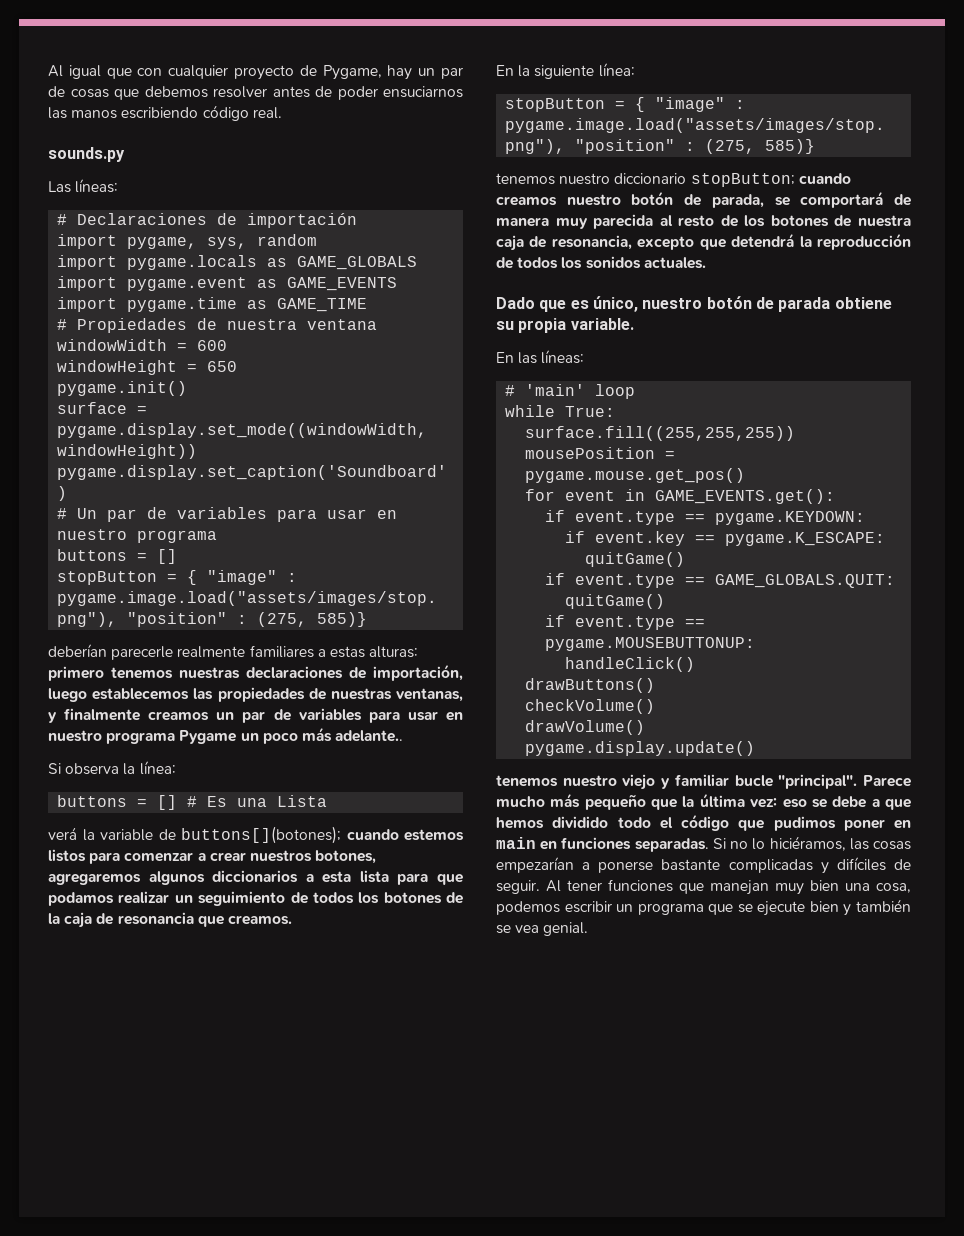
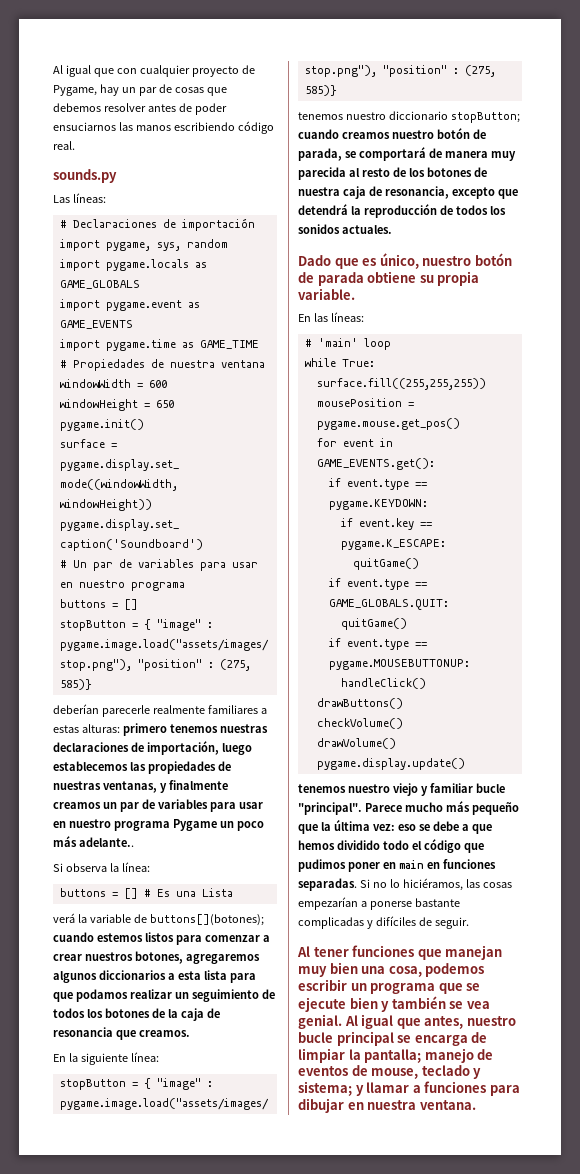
(540, 887) none -> (469, 923) //
(589, 929) none -> [344,1014,516,1029] [298,1031,488,1046] [298,1048,494,1063] [298,1065,482,1079] [298,1081,520,1096] [298,1098,476,1113] Al igual que antes, nuestro bucle principal se encarga de limpiar la pantalla; manejo de eventos de mouse, teclado y sistema; y llamar a funciones para dibujar en nuestra ventana.

